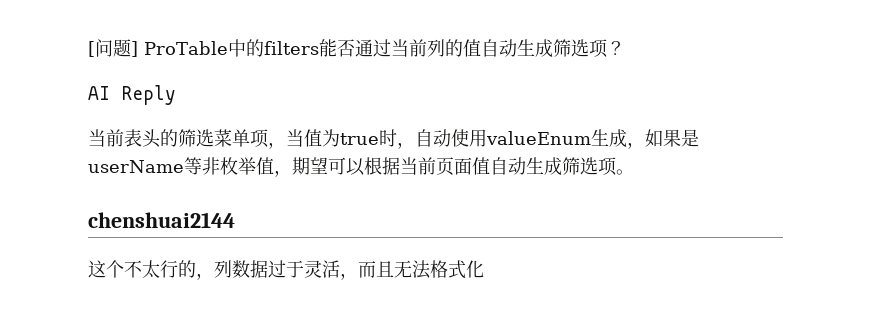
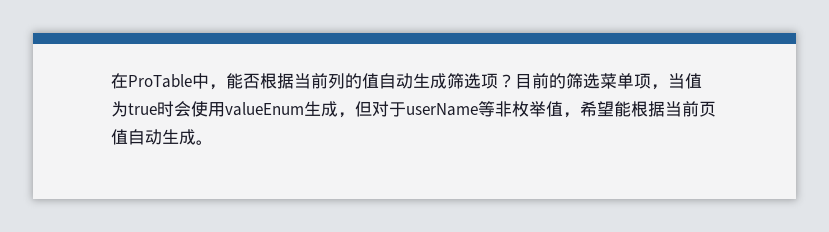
[88,39,391,57] [问题] ProTable中的filters能否通过 -> [111,73,294,90] 在ProTable中，能否根据
[88,85,176,105] [88,129,161,148] // AI Reply // 当前表头 -> [515,73,549,89] 目前
[397,129,451,149] ，自动 -> [174,101,191,117] 会
[645,129,699,147] 如果是 -> [355,101,406,117] 但对于
[292,157,365,176] 期望可以 -> [580,101,631,117] 希望能
[454,157,617,176] 面值自动生成筛选项 -> [111,129,196,145] 值自动生成
[88,212,235,228] [88,260,484,280] // chenshuai2144 // 这个不太行的，列数据过于灵活，而且无法格式化 -> (213, 142) none

